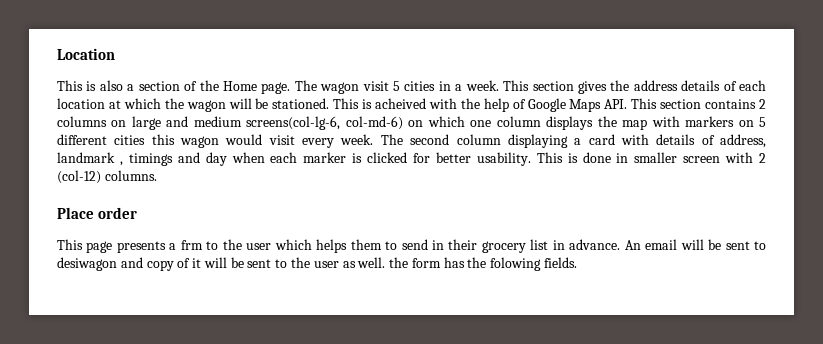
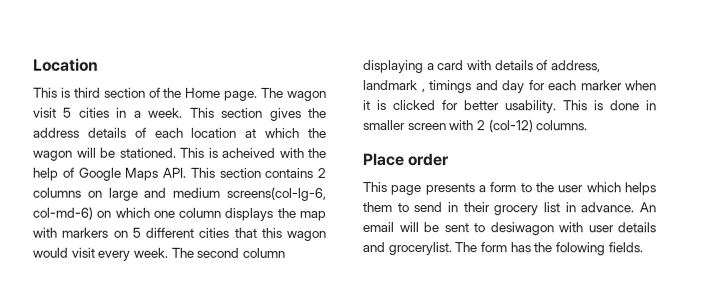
[99,80,135,91] also a -> [73,87,101,98] third
(146, 140) none -> [233,227,257,238] that
[231,152,265,163] when -> [528,80,546,91] for
(347, 157) none -> [625,80,657,91] [363,100,371,111] when it
[180,240,203,250] frm -> [489,182,517,193] form
[120,257,409,271] and copy of it will be sent to the user as well. the -> [558,222,656,233] [362,242,478,256] with user details and grocerylist. The

